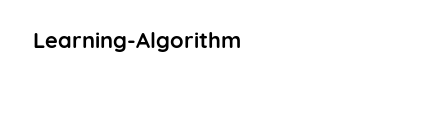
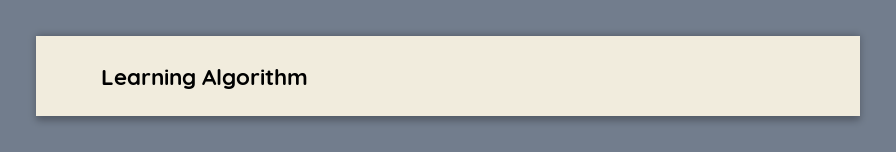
[33,32,241,52] Learning-Algorithm -> [101,69,309,89] Learning Algorithm

